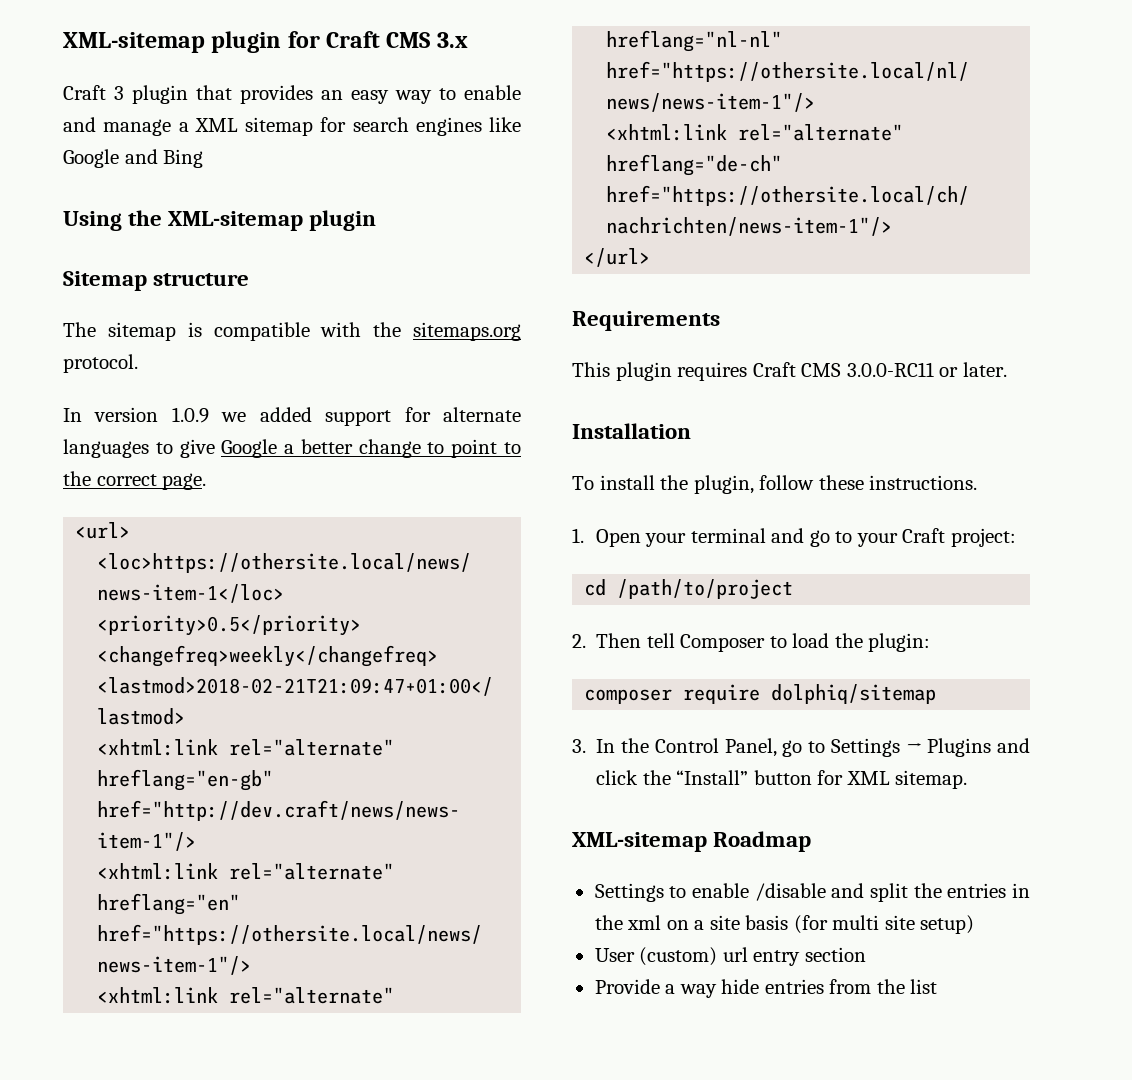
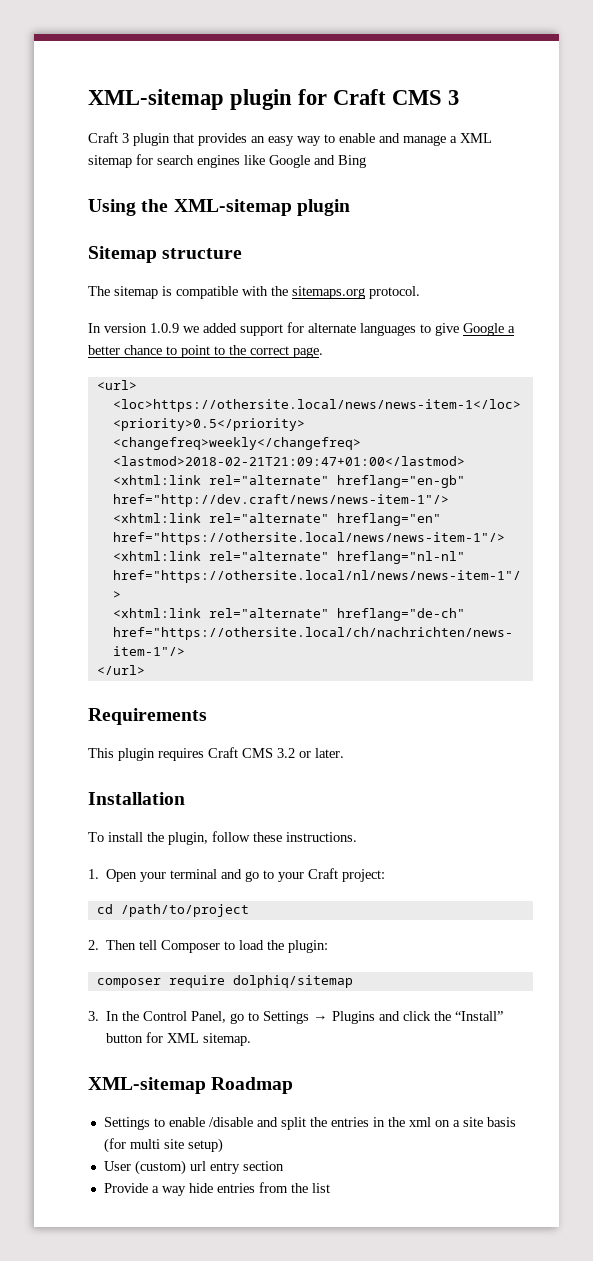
[436,32,468,48] 3.x -> [448,90,460,105] 3
[358,439,421,458] change -> [124,345,162,355] chance
[846,362,934,377] 3.0.0-RC11 -> [277,748,295,758] 3.2

